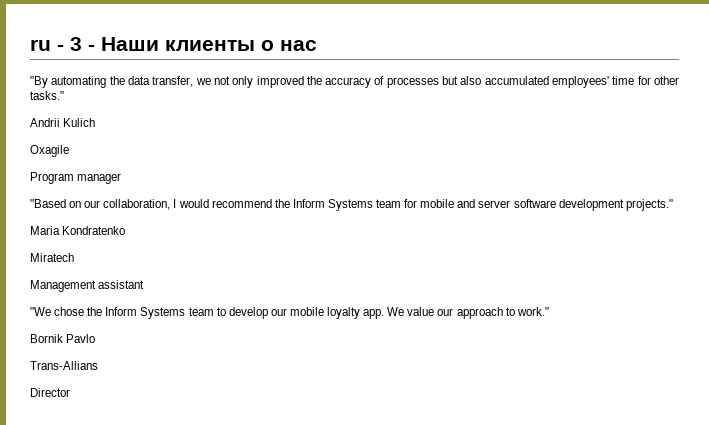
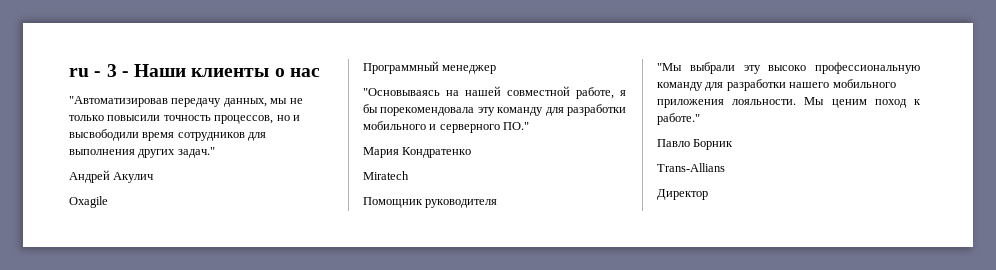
[30,76,679,88] [30,91,64,100] [30,118,96,127] [30,145,69,157] [30,172,122,184] [30,199,673,211] [30,226,126,235] [30,253,74,262] [30,280,145,292] [30,307,549,319] [30,334,96,343] "By automating the data transfer, we not only improved the accuracy of processes but also accumulated employees' time for other tasks." // Andrii Kulich // Oxagile // Program manager // "Based on our collaboration, I would recommend the Inform Systems team for mobile and server software development projects." // Maria Kondratenko // Miratech // Management assistant // "We chose the Inform Systems team to develop our mobile loyalty app. We value our approach to work." // Bornik Pavlo -> [69,96,303,107] [69,115,300,124] [69,129,267,141] [69,147,215,158] [69,170,154,183] [69,196,108,208] [363,61,497,74] [363,86,626,99] [363,104,626,116] [363,121,530,133] [363,147,472,158] [363,171,409,180] [363,197,498,208] [657,62,920,74] [657,79,896,91] [657,97,921,108] [657,113,700,125] [657,139,734,150] "Автоматизировав передачу данных, мы не только повысили точность процессов, но и высвободили время сотрудников для выполнения других задач." // Андрей Акулич // Oxagile // Программный менеджер // "Основываясь на нашей совместной работе, я бы порекомендовала эту команду для разработки мобильного и серверного ПО." // Мария Кондратенко // Miratech // Помощник руководителя // "Мы выбрали эту высоко профессиональную команду для разработки нашего мобильного приложения лояльности. Мы ценим поход к работе." // Павло Борник
[30,388,70,397] Director -> [657,189,708,200] Директор

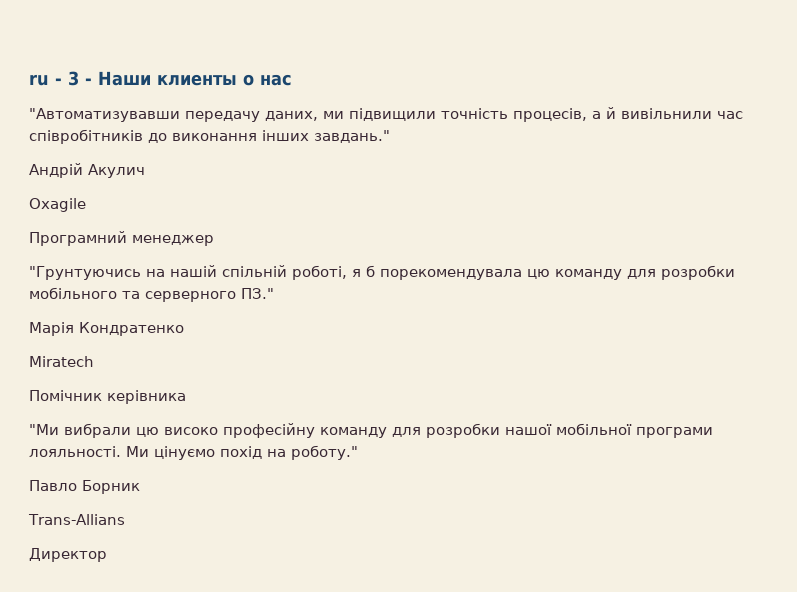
[69,96,303,107] [69,115,300,124] [69,129,267,141] [69,147,215,158] [69,170,110,183] "Автоматизировав передачу данных, мы не только повысили точность процессов, но и высвободили время сотрудников для выполнения других задач." // Андрей -> [29,107,743,122] [29,129,390,144] [29,163,83,178] "Автоматизувавши передачу даних, ми підвищили точність процесів, а й вивільнили час співробітників до виконання інших завдань." // Андрій
[363,61,439,74] Программный -> [29,231,127,246] Програмний
[363,86,626,99] [363,104,626,116] [363,121,530,133] [363,147,472,158] [363,171,409,180] [363,197,498,208] [657,62,920,74] [657,79,896,91] [657,97,921,108] [657,113,700,125] "Основываясь на нашей совместной работе, я бы порекомендовала эту команду для разработки мобильного и серверного ПО." // Мария Кондратенко // Miratech // Помощник руководителя // "Мы выбрали эту высоко профессиональную команду для разработки нашего мобильного приложения лояльности. Мы ценим поход к работе." -> [29,265,735,280] [29,287,274,302] [29,322,184,336] [29,356,94,367] [29,390,186,404] [29,423,713,438] [29,445,358,460] "Грунтуючись на нашій спільній роботі, я б порекомендувала цю команду для розробки мобільного та серверного ПЗ." // Марія Кондратенко // Miratech // Помічник керівника // "Ми вибрали цю високо професійну команду для розробки нашої мобільної програми лояльності. Ми цінуємо похід на роботу."

